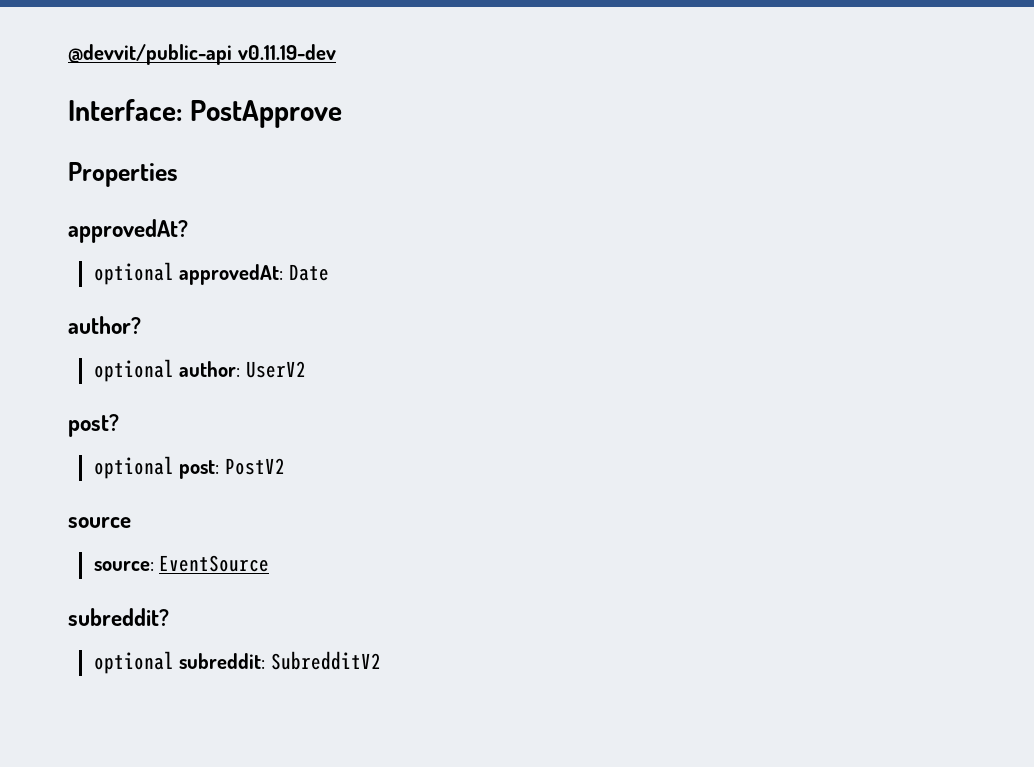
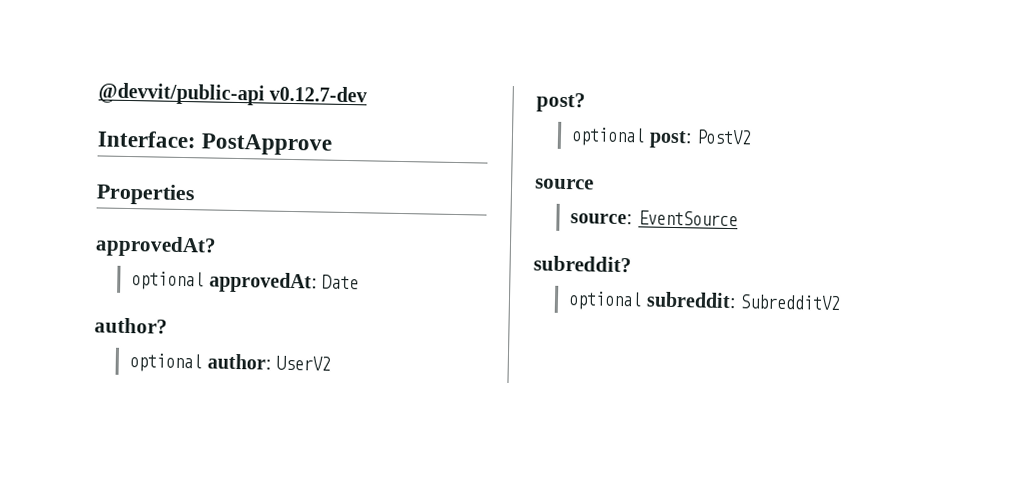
[237,44,336,60] v0.11.19-dev -> [269,85,368,103] v0.12.7-dev

